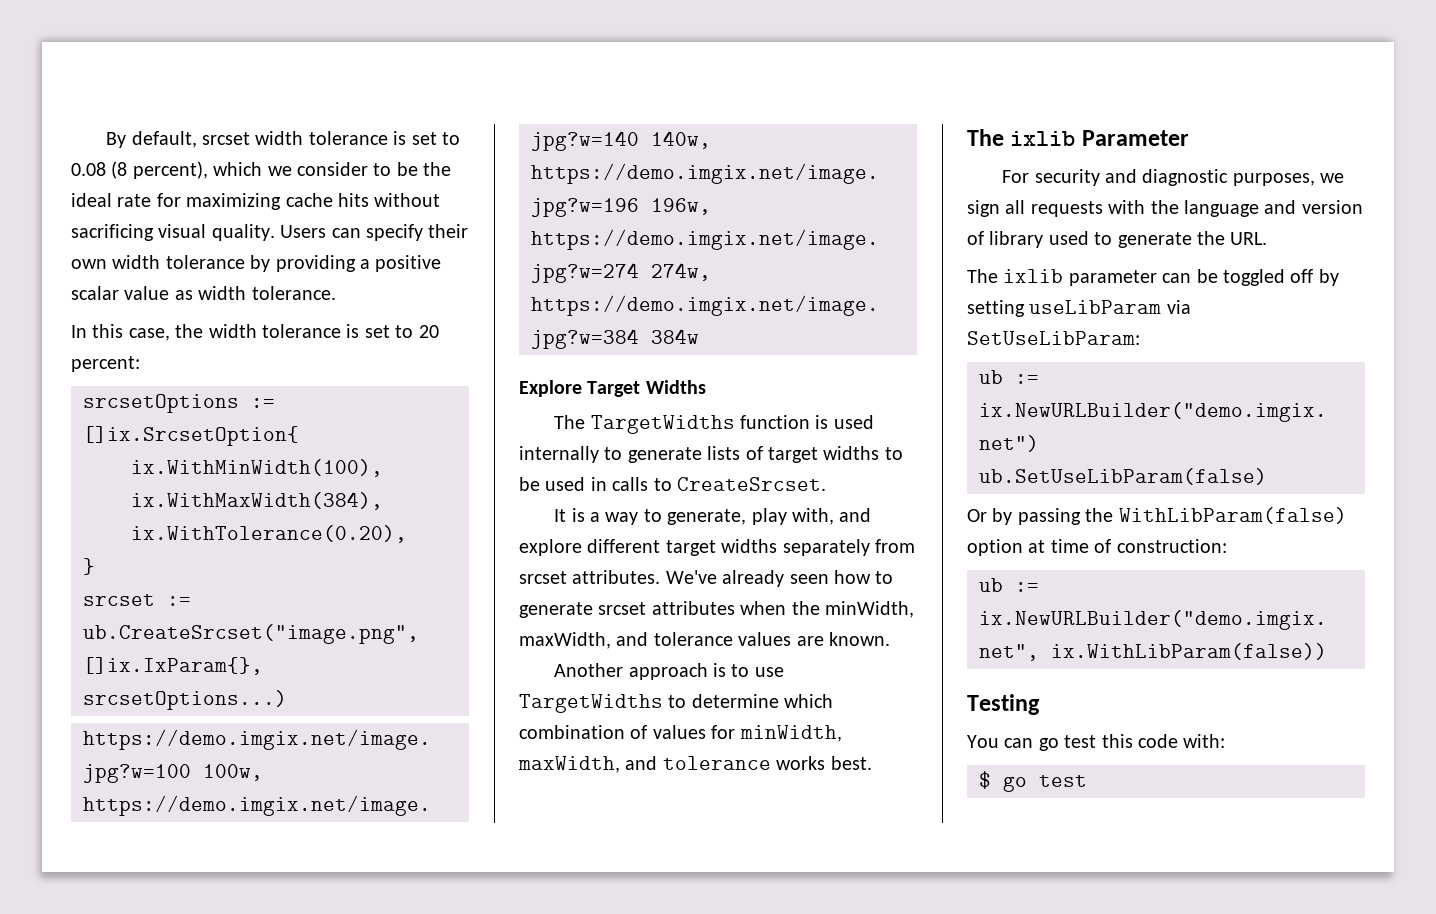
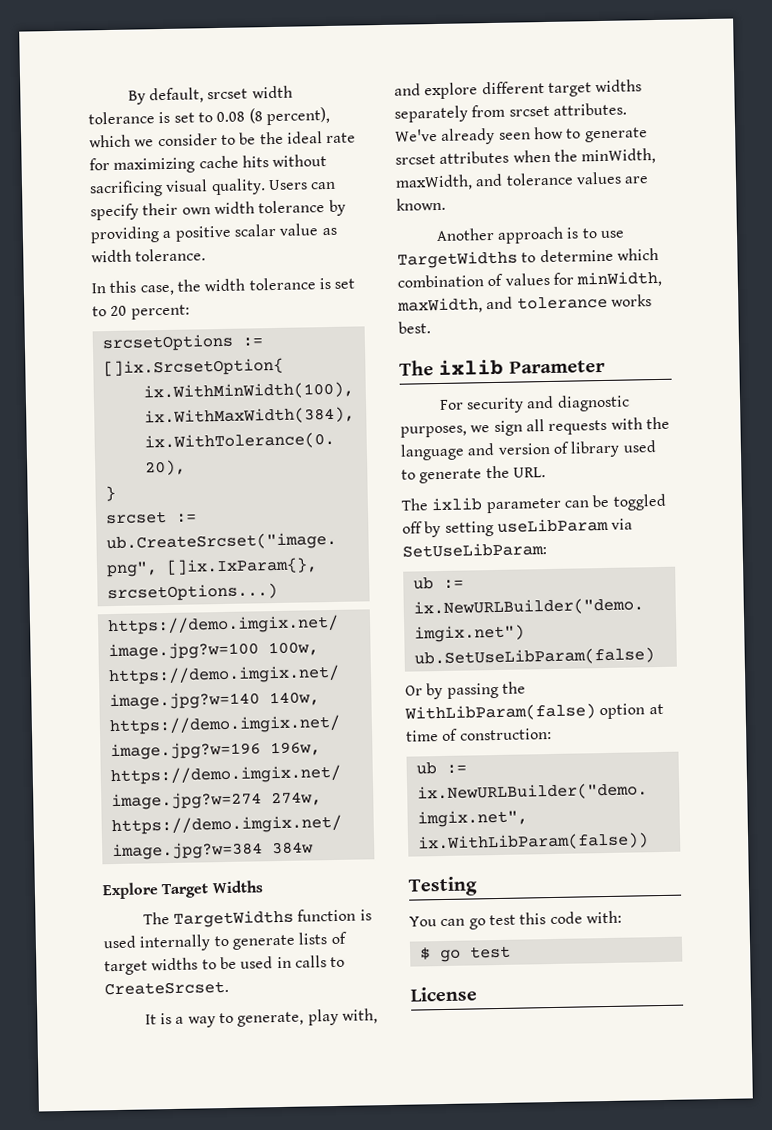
(1087, 781) none -> [410,986,477,1002] // License

